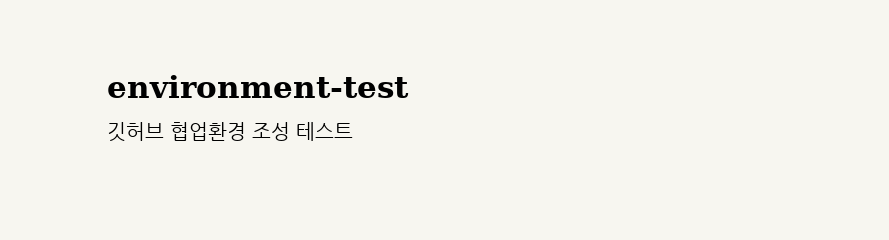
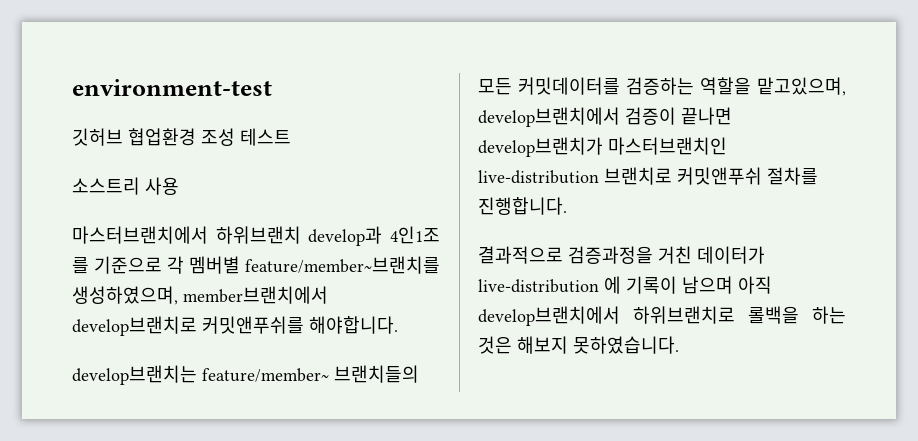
(353, 131) none -> [72,177,179,195] [72,226,440,246] [72,256,440,274] [72,286,328,305] [72,316,398,336] [72,365,419,385] [478,77,846,96] [478,107,732,127] [478,137,727,157] [478,167,818,185] [478,197,567,215] [478,246,765,264] [478,276,772,294] [478,306,846,326] [478,336,679,354] // 소스트리 사용 // 마스터브랜치에서 하위브랜치 develop과 4인1조 를 기준으로 각 멤버별 feature/member~브랜치를 생성하였으며, member브랜치에서 develop브랜치로 커밋앤푸쉬를 해야합니다. // develop브랜치는 feature/member~ 브랜치들의 모든 커밋데이터를 검증하는 역할을 맡고있으며, develop브랜치에서 검증이 끝나면 develop브랜치가 마스터브랜치인 live-distribution 브랜치로 커밋앤푸쉬 절차를 진행합니다. // 결과적으로 검증과정을 거친 데이터가 live-distribution 에 기록이 남으며 아직 develop브랜치에서 하위브랜치로 롤백을 하는 것은 해보지 못하였습니다.

